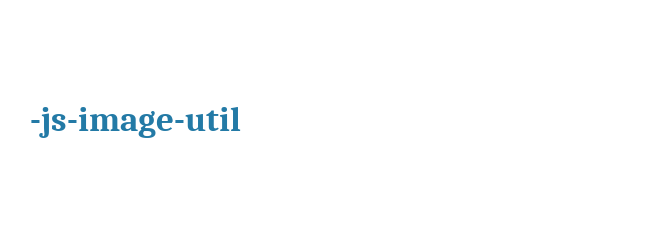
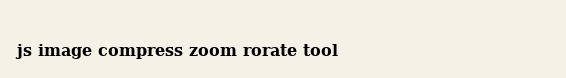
[30,106,241,138] -js-image-util -> [15,44,338,59] js image compress zoom rorate tool

